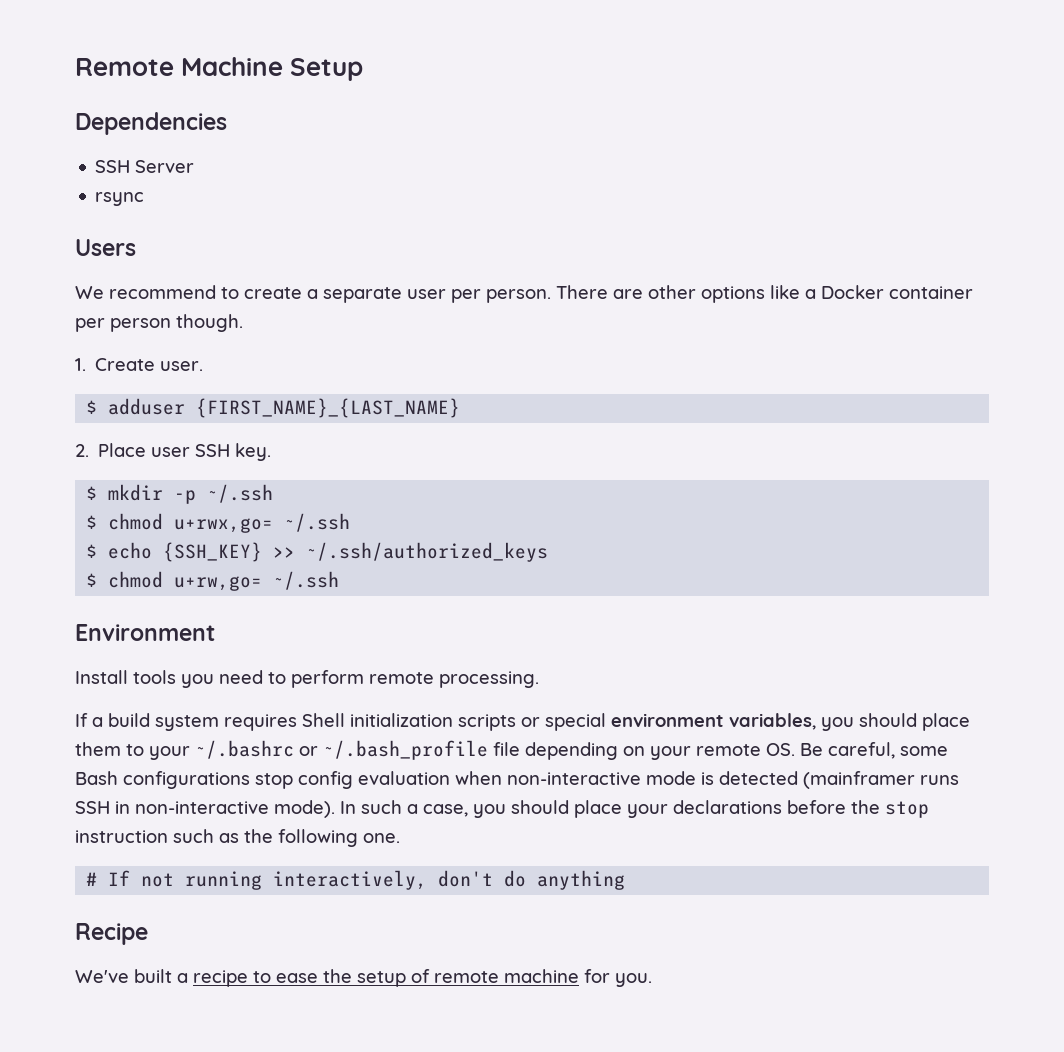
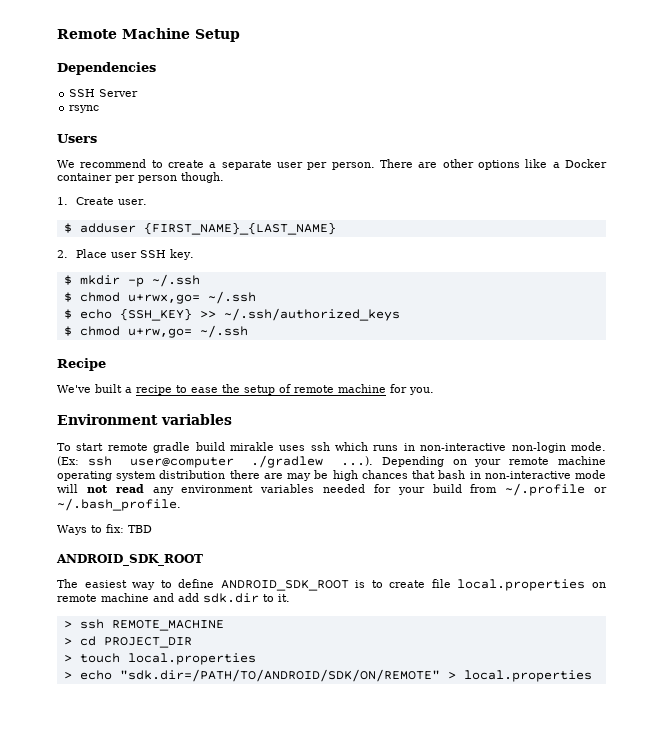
[75,624,215,641] [75,670,539,688] [75,713,970,731] [75,740,948,760] [75,771,959,789] [75,800,929,818] [75,829,400,847] [86,870,626,890] // Environment // Install tools you need to perform remote processing. // If a build system requires Shell initialization scripts or special environment variables, you should place them to your ~/.bashrc or ~/.bash_profile file depending on your remote OS. Be careful, some Bash configurations stop config evaluation when non-interactive mode is detected (mainframer runs SSH in non-interactive mode). In such a case, you should place your declarations before the stop instruction such as the following one. // # If not running interactively, don't do anything -> (248, 331) none
(652, 980) none -> [57,414,232,425] [57,442,606,453] [57,455,606,468] [57,470,606,481] [57,483,607,496] [57,498,181,511] [57,524,152,535] [56,554,203,566] [57,579,606,591] [57,593,290,603] [63,619,224,631] [63,636,192,648] [63,653,256,665] [63,669,592,682] // Environment variables // To start remote gradle build mirakle uses ssh which runs in non-interactive non-login mode. (Ex: ssh user@computer ./gradlew ...). Depending on your remote machine operating system distribution there are may be high chances that bash in non-interactive mode will not read any environment variables needed for your build from ~/.profile or ~/.bash_profile. // Ways to fix: TBD // ANDROID_SDK_ROOT // The easiest way to define ANDROID_SDK_ROOT is to create file local.properties on remote machine and add sdk.dir to it. // > ssh REMOTE_MACHINE // > cd PROJECT_DIR // > touch local.properties // > echo "sdk.dir=/PATH/TO/ANDROID/SDK/ON/REMOTE" > local.properties

